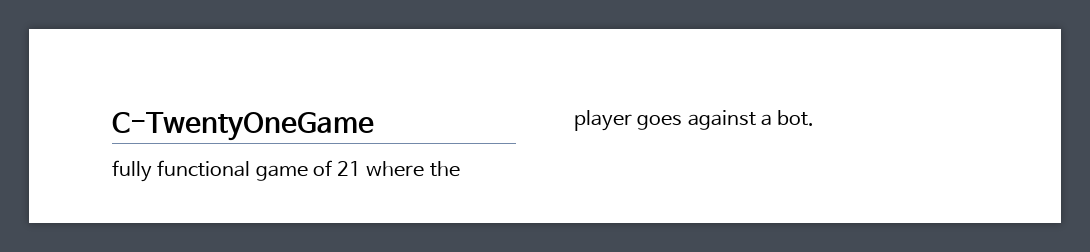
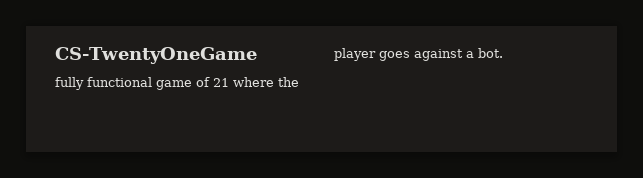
[112,112,374,141] C-TwentyOneGame -> [55,47,257,64] CS-TwentyOneGame

